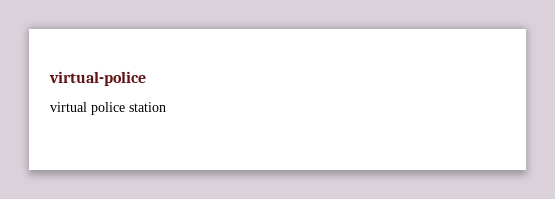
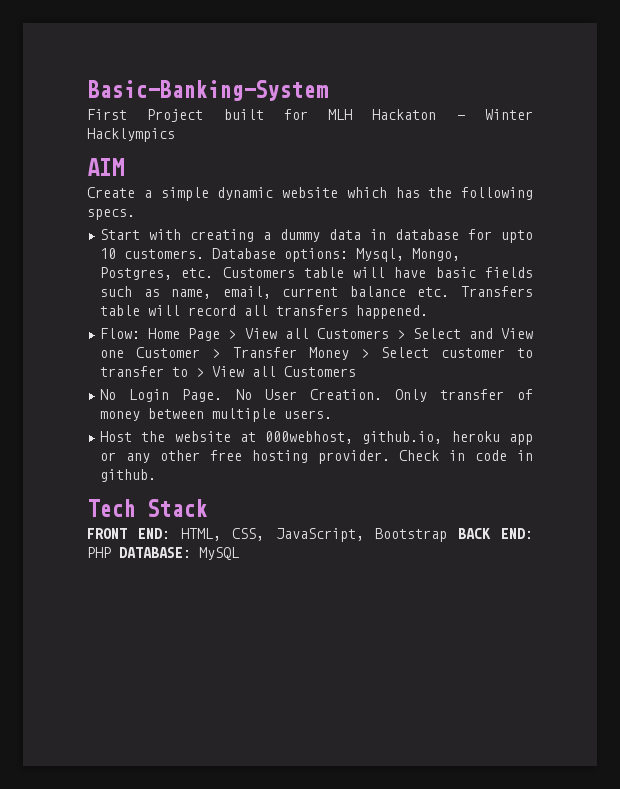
[49,71,146,86] [50,102,166,115] virtual-police // virtual police station -> [87,80,328,101] [87,109,533,122] [87,128,175,142] [87,158,124,176] [87,187,533,201] [87,209,135,220] [100,229,533,243] [100,248,461,262] [100,267,533,280] [100,286,533,299] [100,305,429,319] [100,328,533,341] [100,347,534,360] [100,366,357,377] [100,389,533,402] [100,408,333,422] [100,431,533,445] [100,450,533,464] [100,469,157,482] [87,499,207,517] [87,528,533,542] [87,547,239,560] Basic-Banking-System // First Project built for MLH Hackaton - Winter Hacklympics // AIM // Create a simple dynamic website which has the following specs. // Start with creating a dummy data in database for upto 10 customers. Database options: Mysql, Mongo, Postgres, etc. Customers table will have basic fields such as name, email, current balance etc. Transfers table will record all transfers happened. // Flow: Home Page > View all Customers > Select and View one Customer > Transfer Money > Select customer to transfer to > View all Customers // No Login Page. No User Creation. Only transfer of money between multiple users. // Host the website at 000webhost, github.io, heroku app or any other free hosting provider. Check in code in github. // Tech Stack // FRONT END: HTML, CSS, JavaScript, Bootstrap BACK END: PHP DATABASE: MySQL

